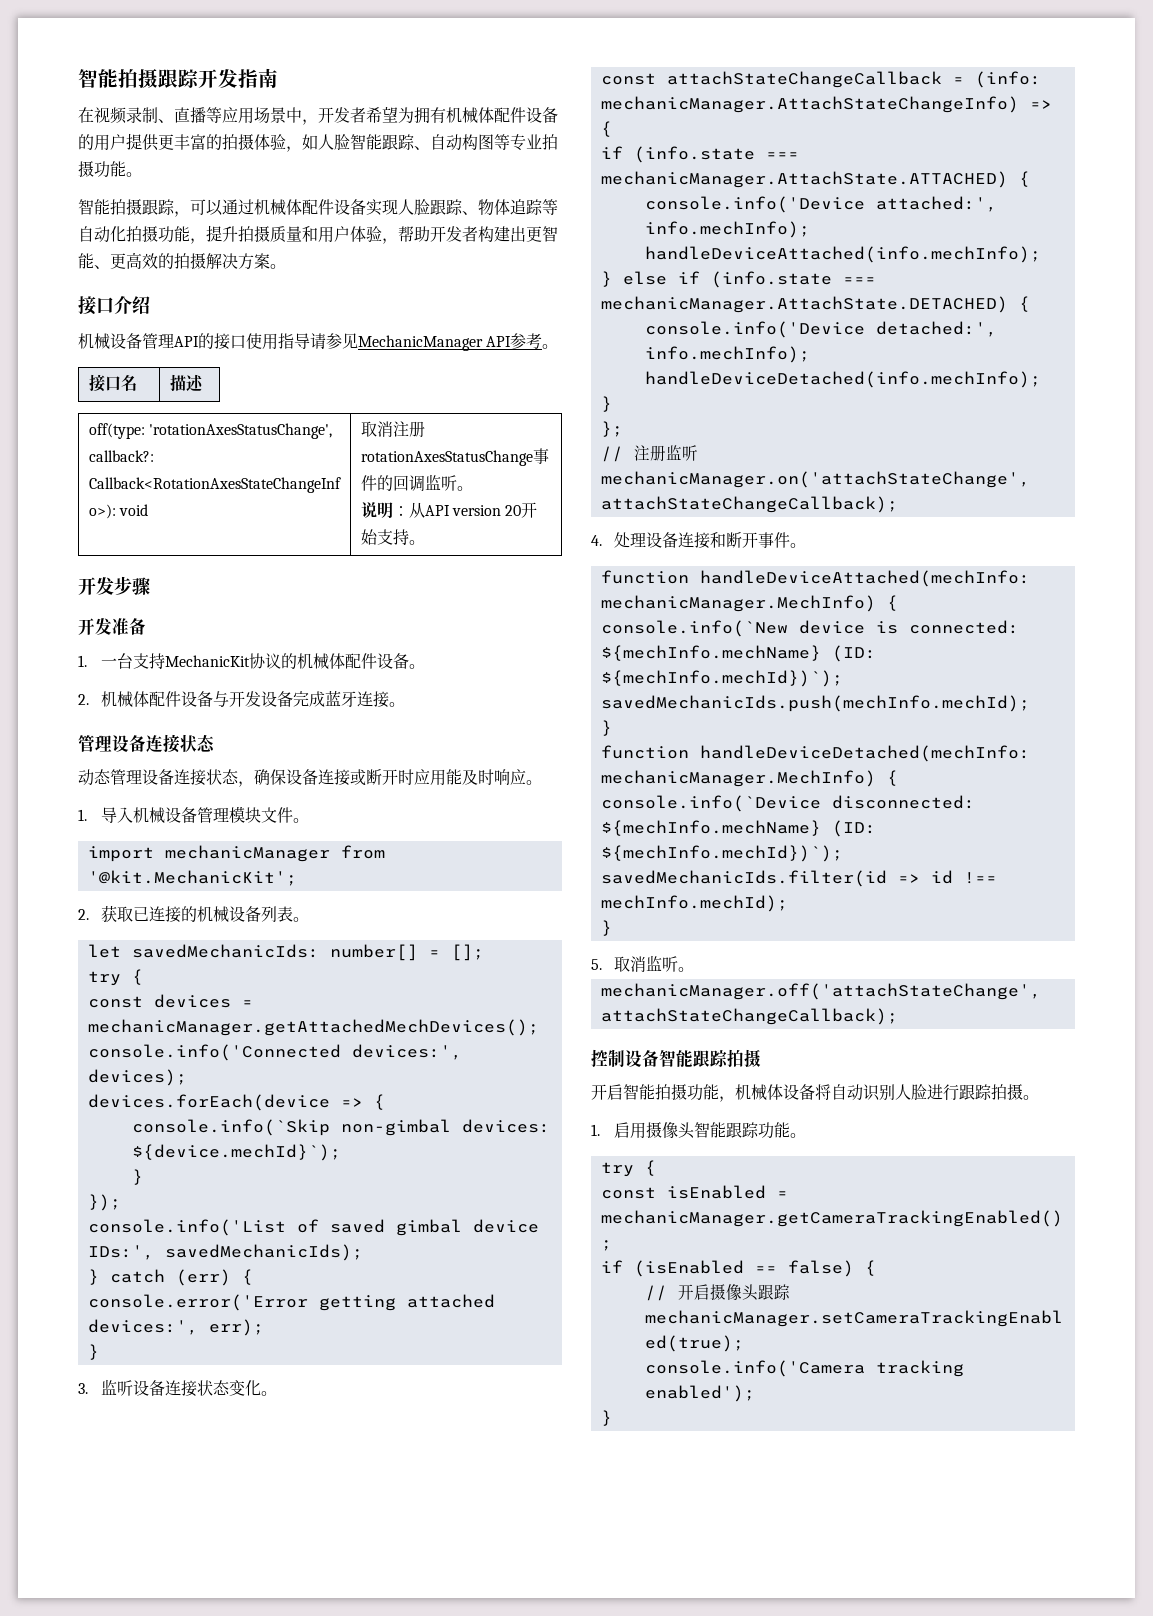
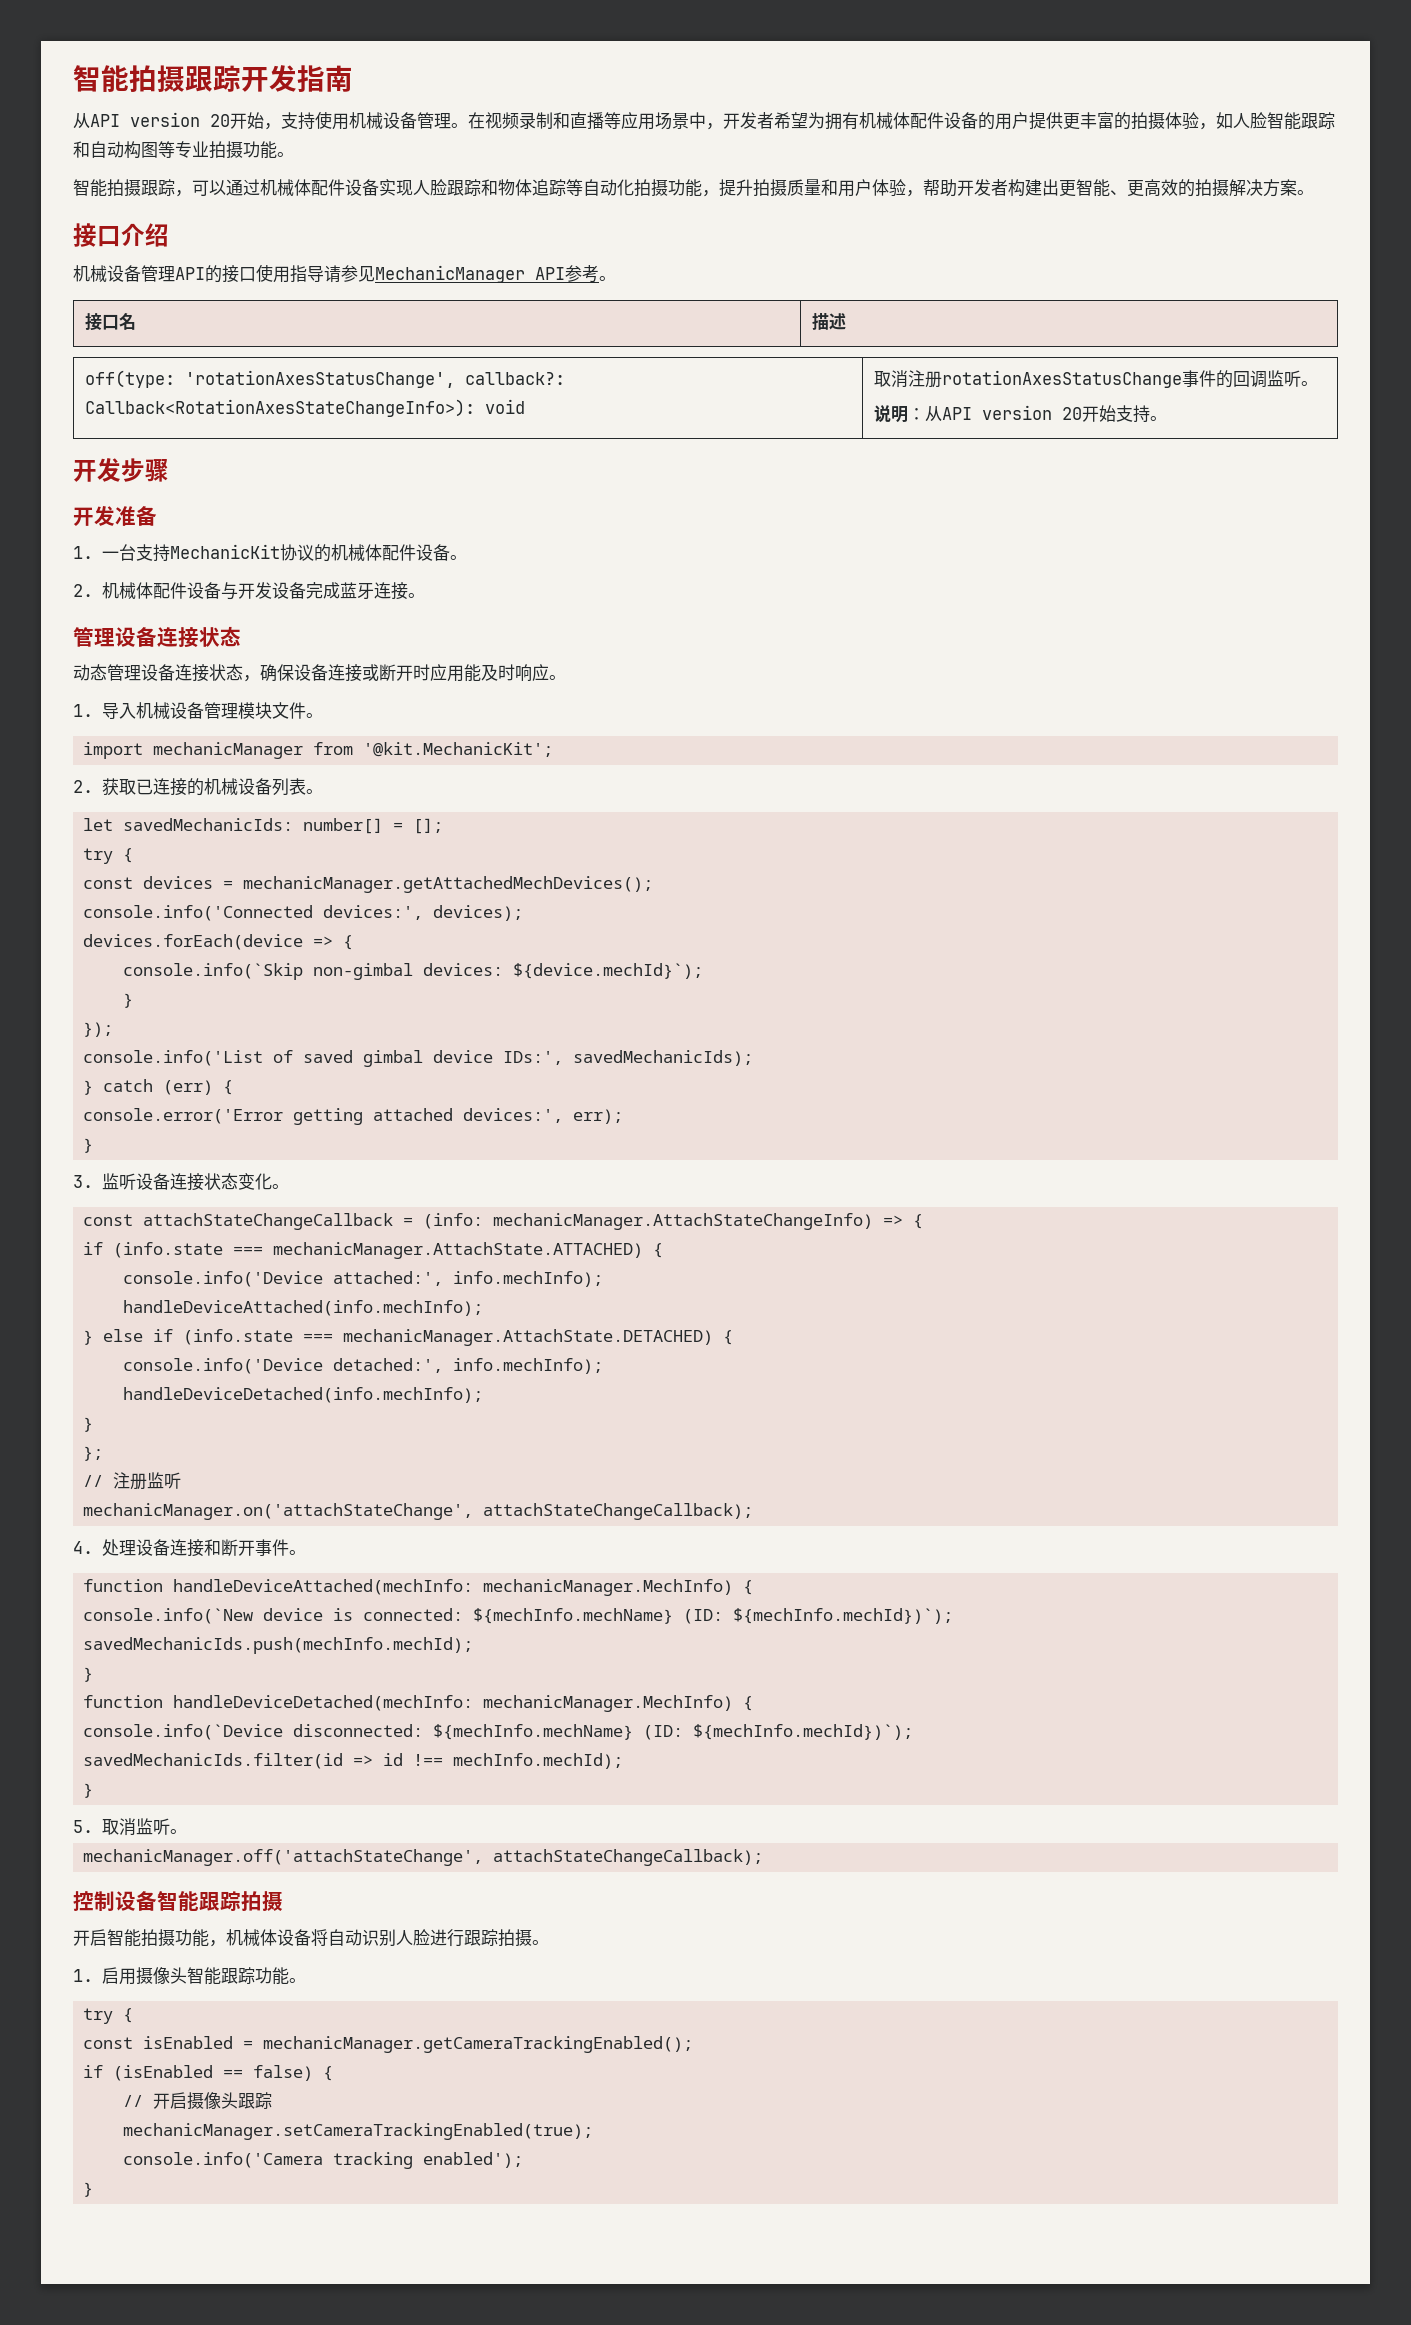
(278, 78) none -> [73,111,468,130] 从API version 20开始，支持使用机械设备管理。
[158,119,174,123] 、 -> [553,112,570,129] 和
[414,146,430,150] 、 -> [73,141,90,158] 和
[462,211,478,215] 、 -> [481,179,498,196] 和

